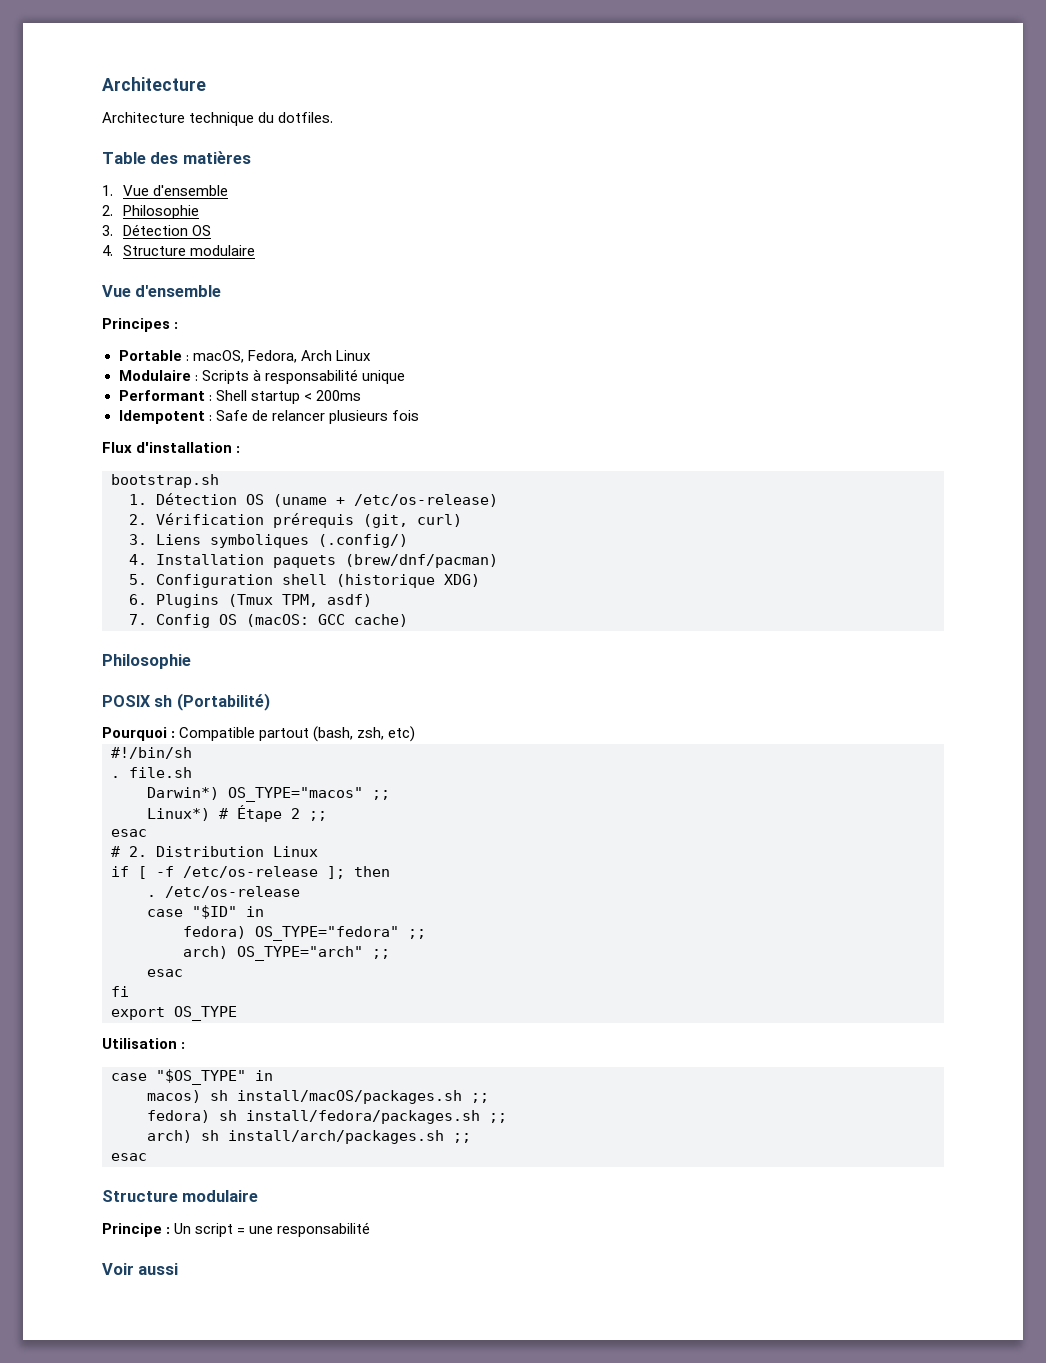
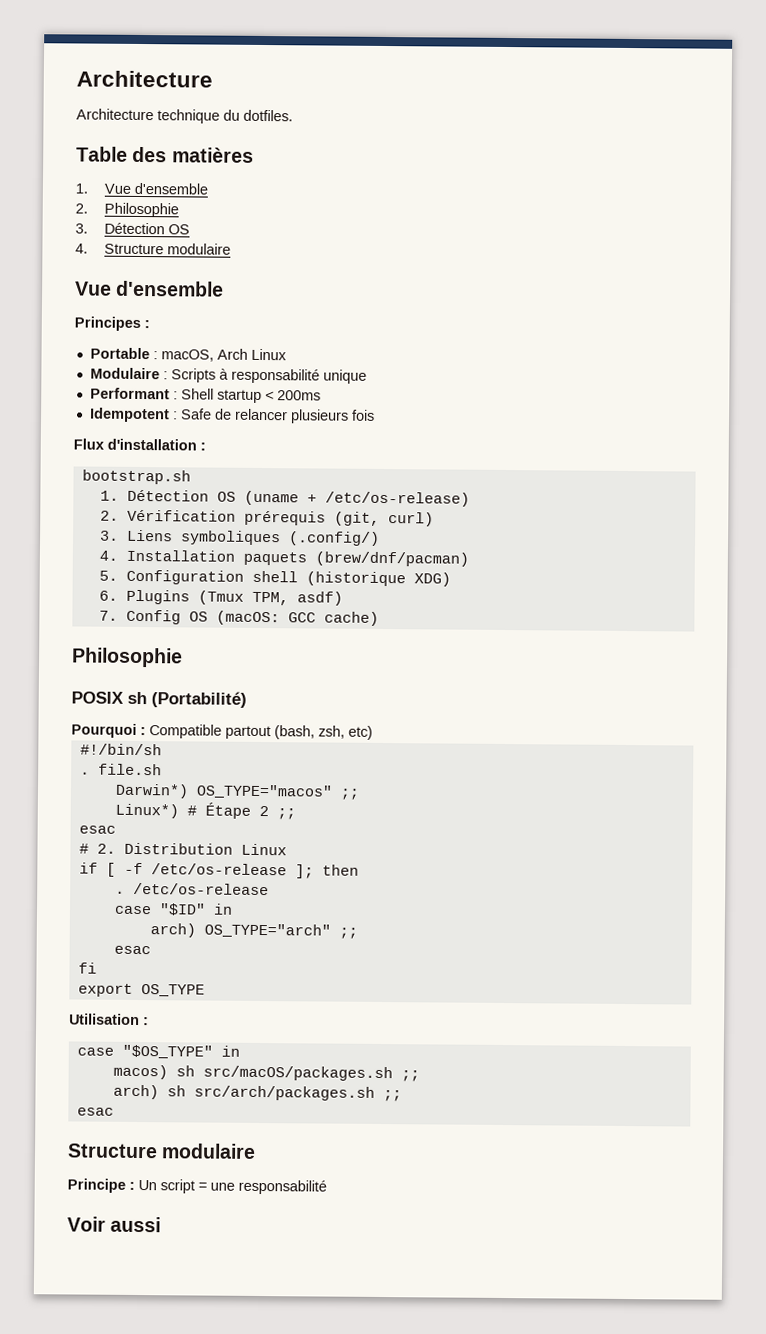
[247,350,297,363] Fedora, -> (214, 355) none
[183,926,426,941] // fedora) OS_TYPE="fedora" ;; -> (233, 909) none
[237,1090,489,1104] [147,1110,480,1124] install/macOS/packages.sh ;; // fedora) sh install/fedora/packages.sh -> [202,1065,393,1082] src/macOS/packages.sh
[228,1130,444,1144] install/arch/packages.sh -> [193,1085,375,1101] src/arch/packages.sh

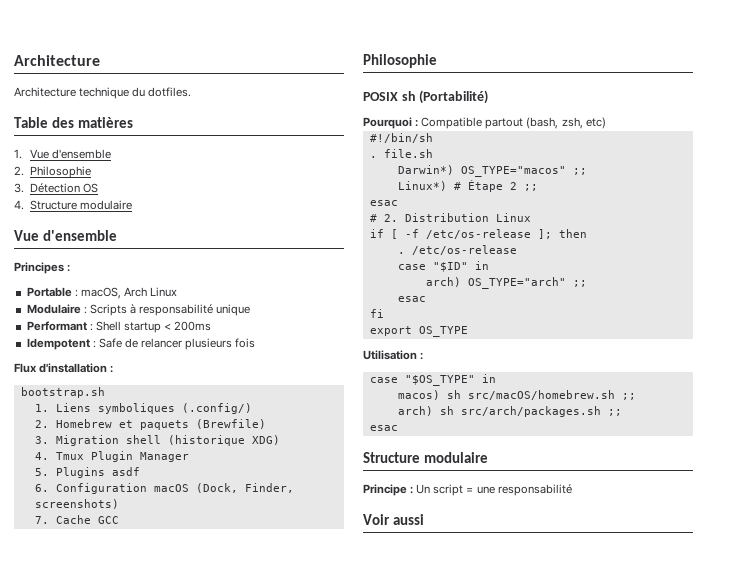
[126,489,470,507] [99,509,434,527] [99,529,380,546] [98,549,469,567] [98,569,451,587] [98,589,343,606] [98,609,280,626] Détection OS (uname + /etc/os-release) // 2. Vérification prérequis (git, curl) // 3. Liens symboliques (.config/) // 4. Installation paquets (brew/dnf/pacman) // 5. Configuration shell (historique XDG) // 6. Plugins (Tmux TPM, asdf) // 7. Config OS (macOS: -> [55,403,252,414] [34,419,266,430] [34,435,280,446] [34,451,189,462] [34,467,140,478] [34,483,294,494] [34,499,119,509] [34,515,91,524] Liens symboliques (.config/) // 2. Homebrew et paquets (Brewfile) // 3. Migration shell (historique XDG) // 4. Tmux Plugin Manager // 5. Plugins asdf // 6. Configuration macOS (Dock, Finder, screenshots) // 7. Cache
[323,611,379,626] cache) -> (119, 520) none
[202,1065,393,1082] src/macOS/packages.sh -> [467,390,615,400] src/macOS/homebrew.sh

